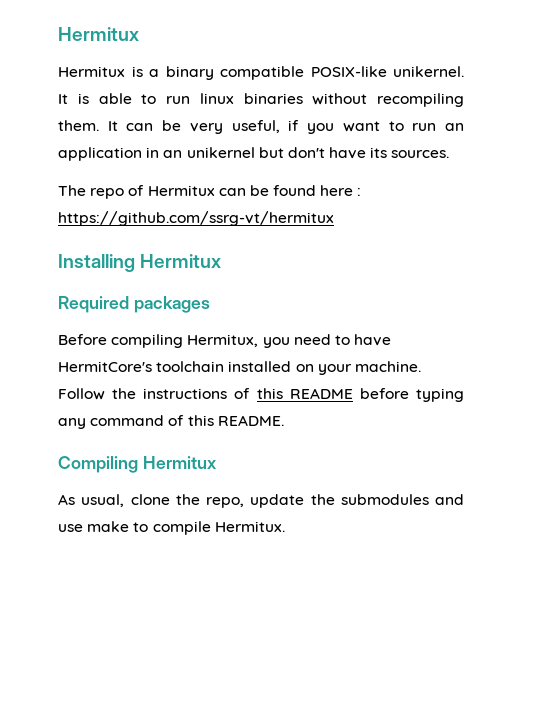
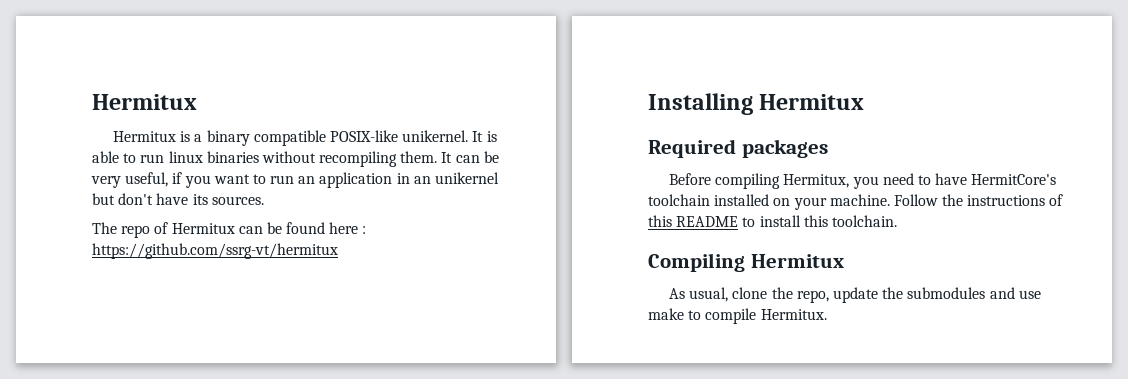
[359,388,464,402] [58,415,284,429] before typing any command of this README. -> [742,215,897,227] to install this toolchain.

